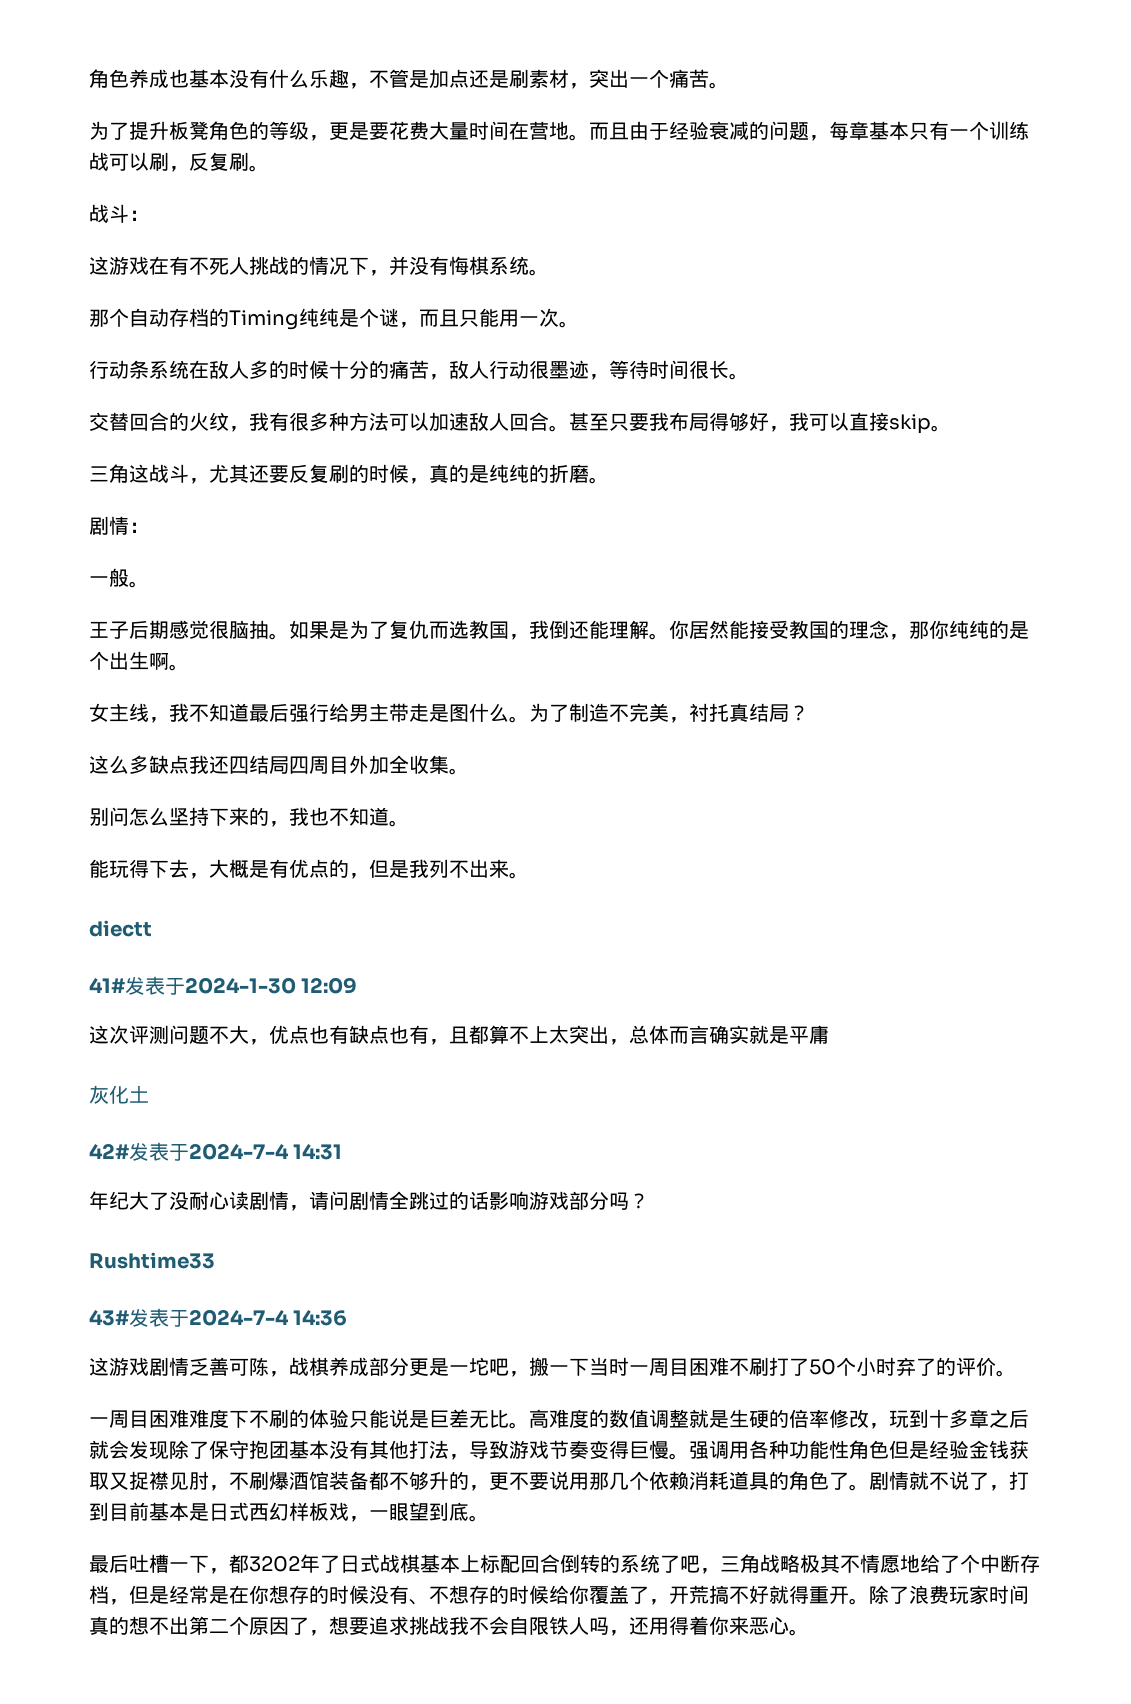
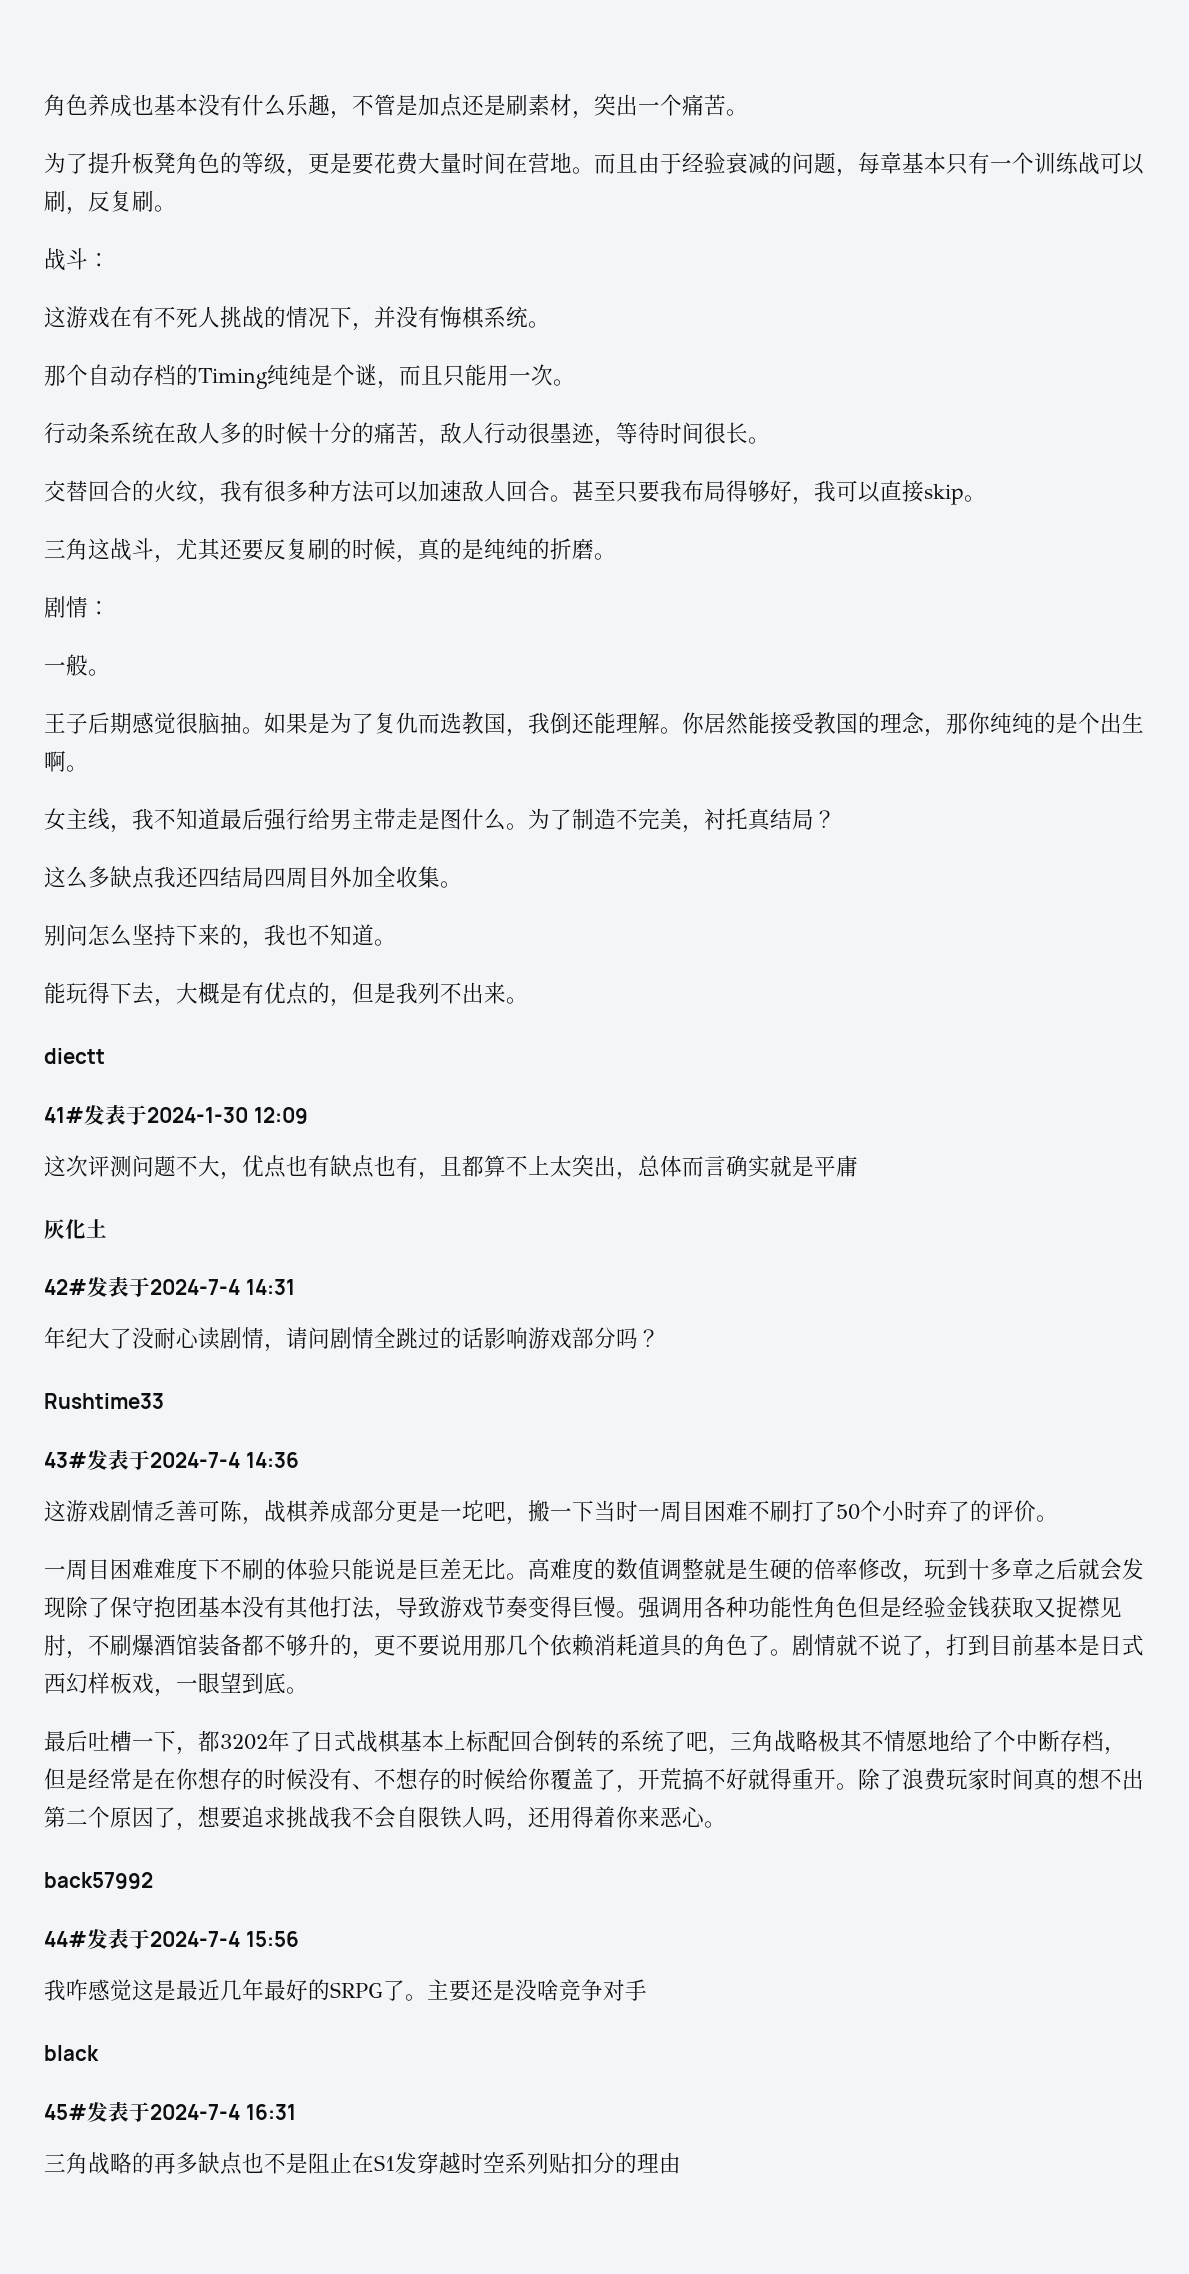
(809, 1632) none -> [44,1872,153,1889] [44,1928,299,1949] [44,1979,647,2002] [44,2045,99,2061] [44,2101,296,2122] [44,2152,681,2175] // back57992 // 44#发表于2024-7-4 15:56 // 我咋感觉这是最近几年最好的SRPG了。主要还是没啥竞争对手 // black // 45#发表于2024-7-4 16:31 // 三角战略的再多缺点也不是阻止在S1发穿越时空系列贴扣分的理由

